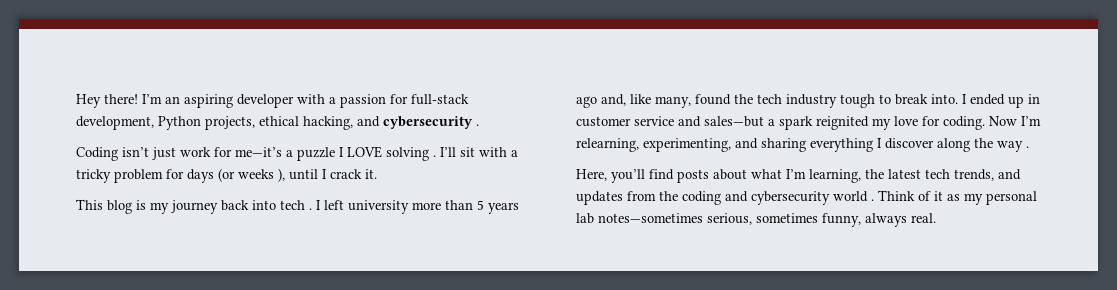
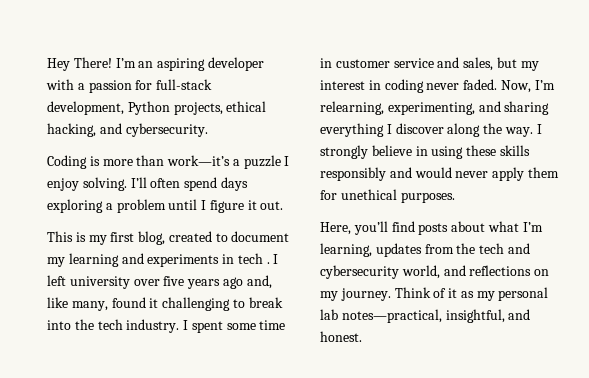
[104,94,138,104] there! -> [73,57,112,68] There!
[383,116,479,129] cybersecurity . -> [125,123,208,137] cybersecurity.
[122,146,518,161] [76,168,377,183] isn’t just work for me—it’s a puzzle I LOVE solving . I’ll sit with a tricky problem for days (or weeks ), until I crack it. -> [89,155,290,169] [47,177,248,191] [47,199,284,213] is more than work—it’s a puzzle I enjoy solving. I’ll often spend days exploring a problem until I figure it out.
[107,200,132,214] blog -> (73, 236) none
[171,200,276,214] journey back into -> [110,231,290,245] [47,253,235,267] first blog, created to document my learning and experiments in
[412,200,484,210] more than 5 -> [133,276,185,286] over five
[734,94,1040,108] [576,116,1017,130] the tech industry tough to break into. I ended up in customer service and sales—but a spark reignited my love for coding. Now -> [149,297,283,311] [47,319,286,333] [320,57,539,71] [320,79,531,93] it challenging to break into the tech industry. I spent some time in customer service and sales, but my interest in coding never faded. Now,
[997,141,1029,152] way . -> [504,124,542,137] [320,145,530,159] [320,167,559,181] [320,189,455,203] way. I strongly believe in using these skills responsibly and would never apply them for unethical purposes.
[865,169,1021,181] the latest tech trends, and -> (372, 250) none
[682,191,874,205] coding and cybersecurity world . -> [479,243,530,254] [320,265,550,279] [320,288,391,301] tech and cybersecurity world, and reflections on my journey.
[598,213,936,227] notes—sometimes serious, sometimes funny, always real. -> [341,309,531,323] [320,331,362,342] notes—practical, insightful, and honest.

